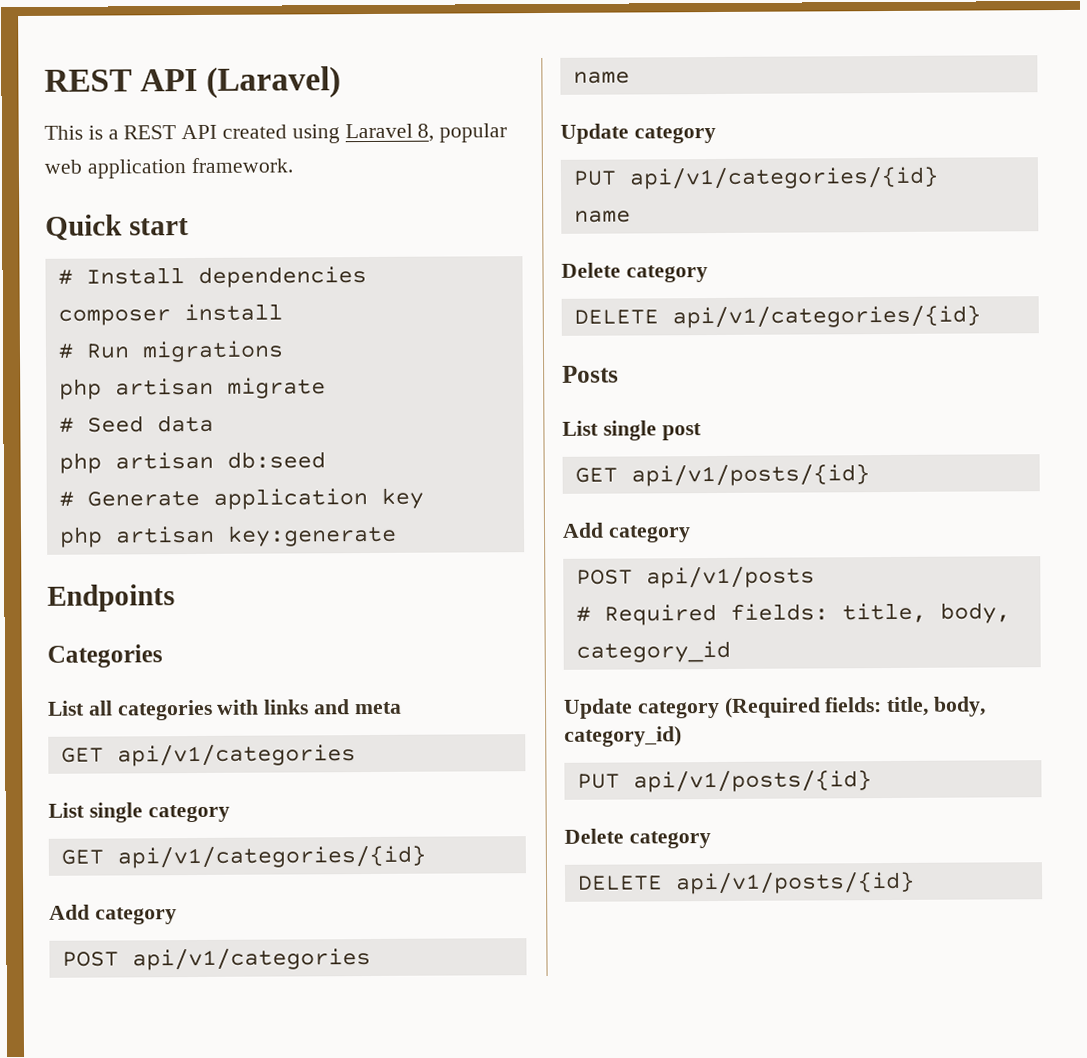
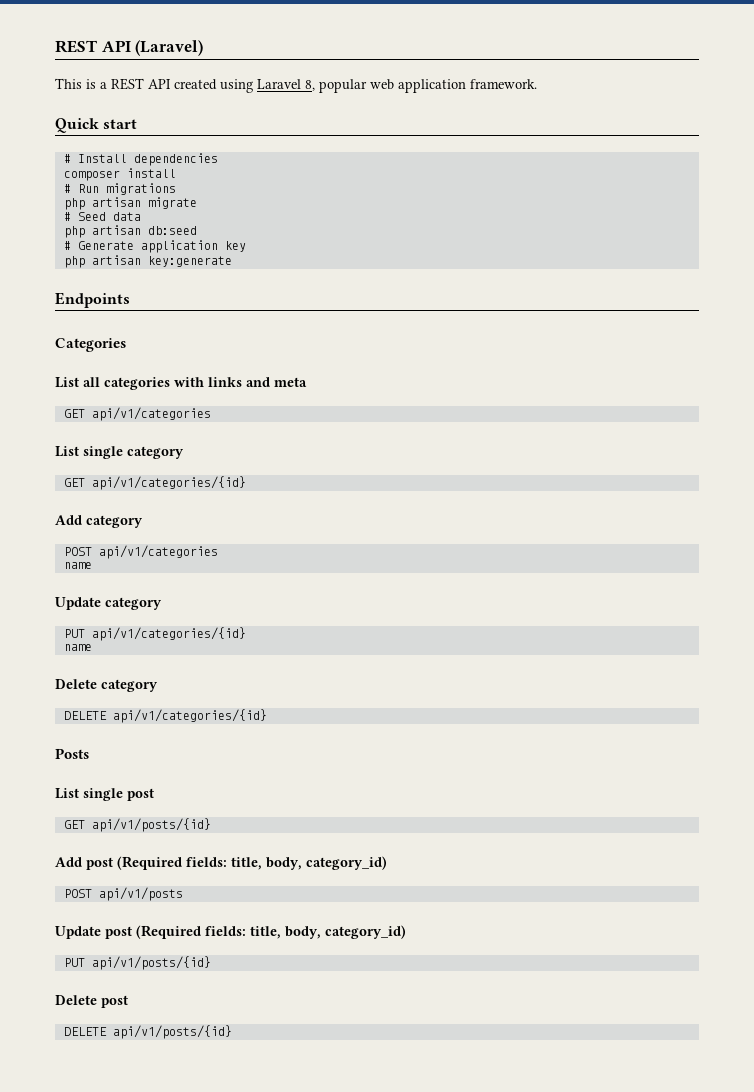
[607,525,691,543] [575,566,815,589] [575,602,1011,626] [575,640,731,663] [563,698,720,719] category // POST api/v1/posts // # Required fields: title, body, category_id // Update category -> [86,856,387,870] [63,887,183,901] [55,926,132,939] post (Required fields: title, body, category_id) // POST api/v1/posts // Update post
[628,831,711,849] category -> [101,995,128,1008] post

